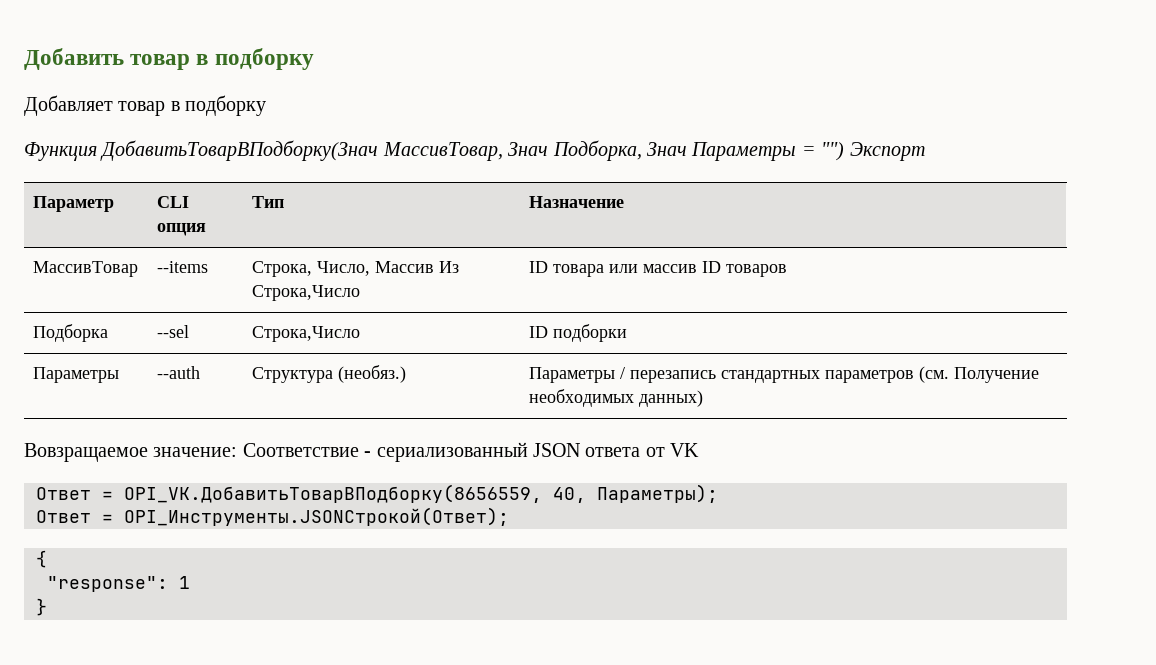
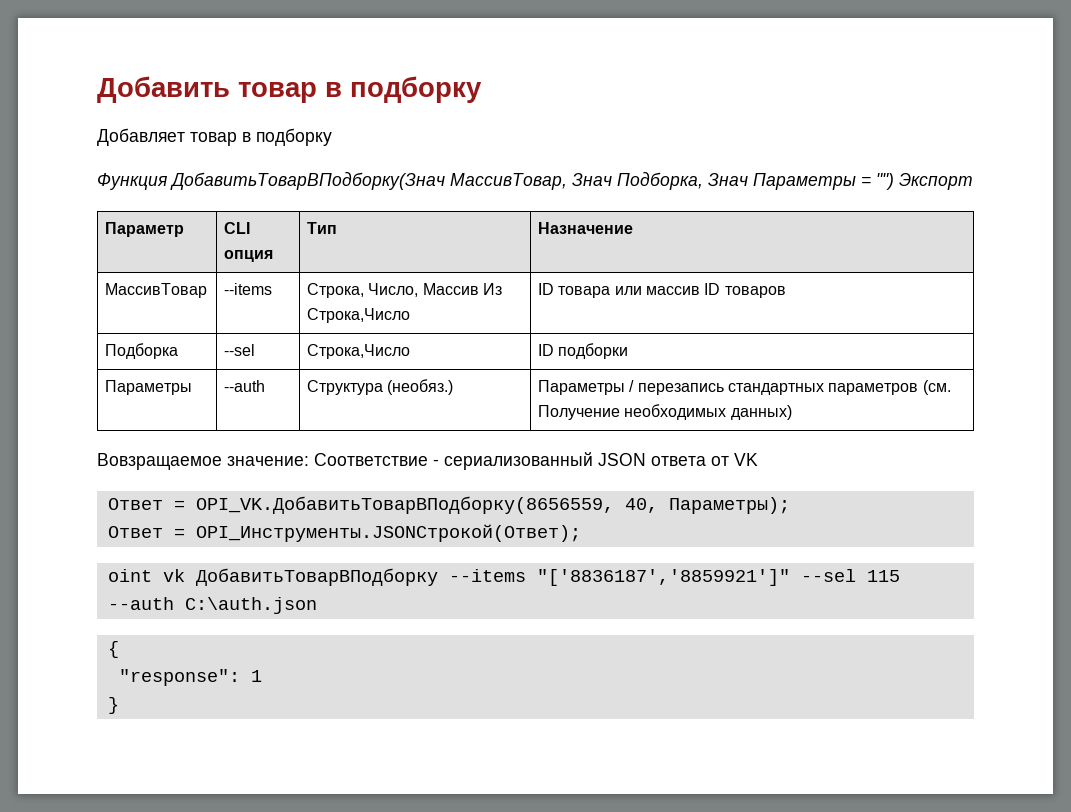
(509, 516) none -> [107,568,900,586] [107,597,317,614] // oint vk ДобавитьТоварВПодборку --items "['8836187','8859921']" --sel 115 --auth C:\auth.json

